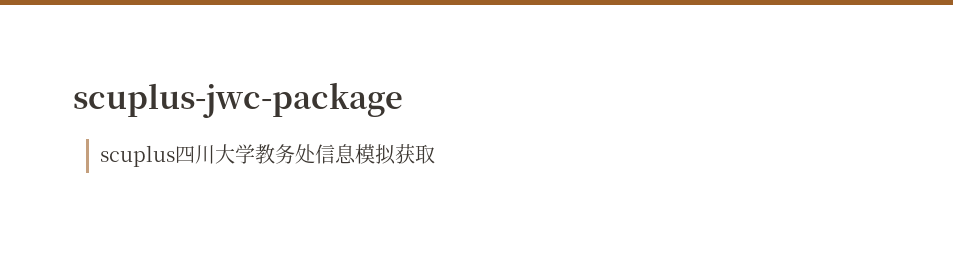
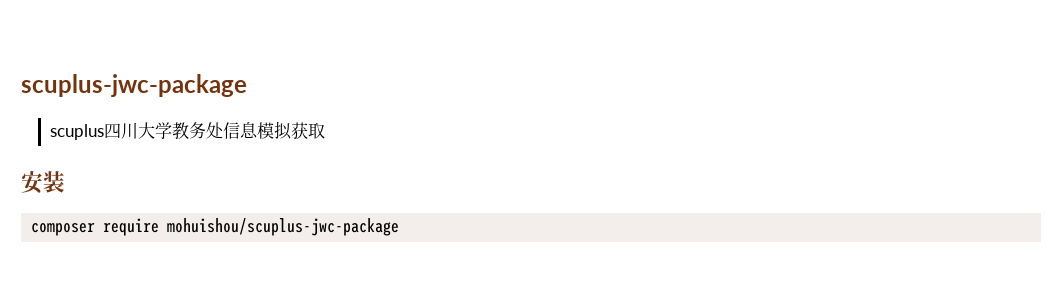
(436, 154) none -> [21,171,65,194] [31,218,400,236] // 安装 // composer require mohuishou/scuplus-jwc-package

